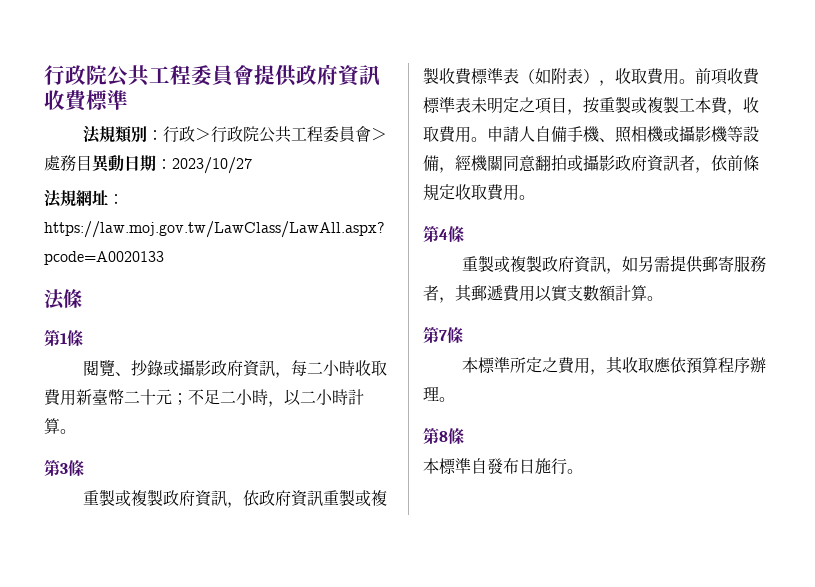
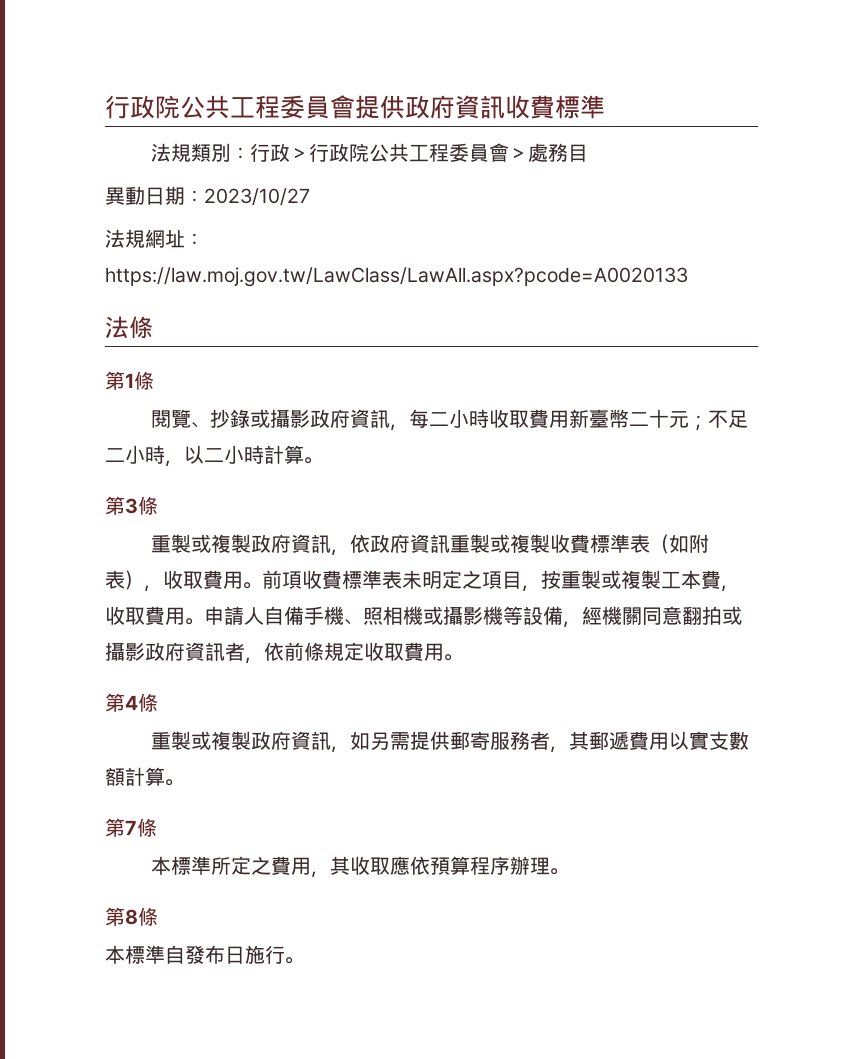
(92, 163) none -> (588, 153) //

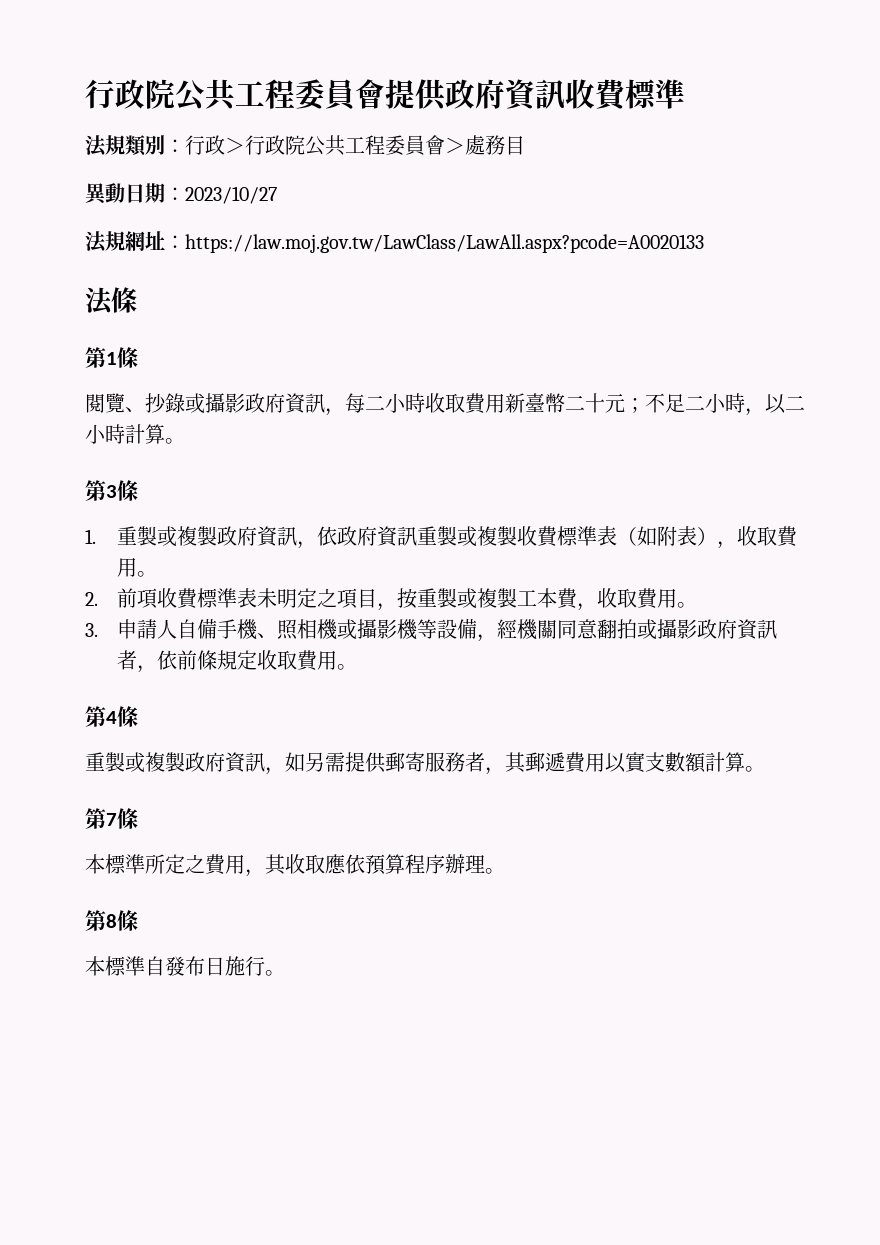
(158, 505) none -> [85,529,96,544] 1.
(262, 585) none -> [85,592,98,606] // 2.
(204, 621) none -> [85,623,98,637] // 3.

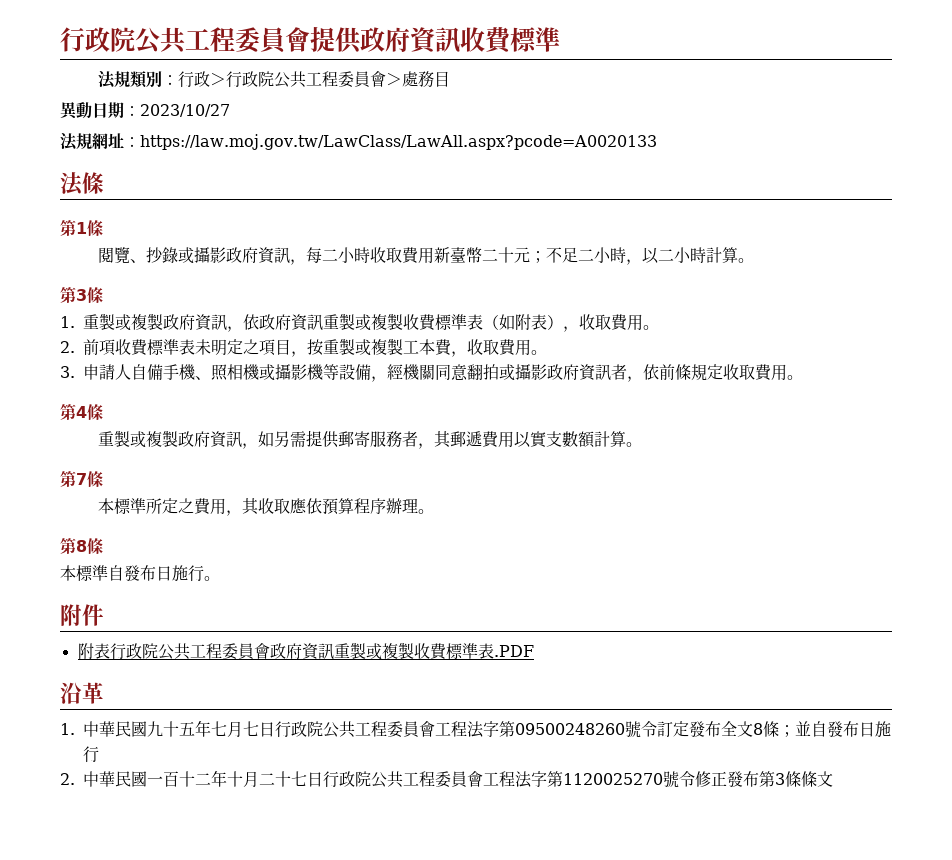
(285, 973) none -> [60,604,104,626] [77,642,534,660] [60,682,104,704] [60,720,891,738] [83,746,99,763] [60,770,833,788] // 附件 // 附表行政院公共工程委員會政府資訊重製或複製收費標準表.PDF // 沿革 // 1.中華民國九十五年七月七日行政院公共工程委員會工程法字第09500248260號令訂定發布全文8條；並自發布日施行 // 2.中華民國一百十二年十月二十七日行政院公共工程委員會工程法字第1120025270號令修正發布第3條條文

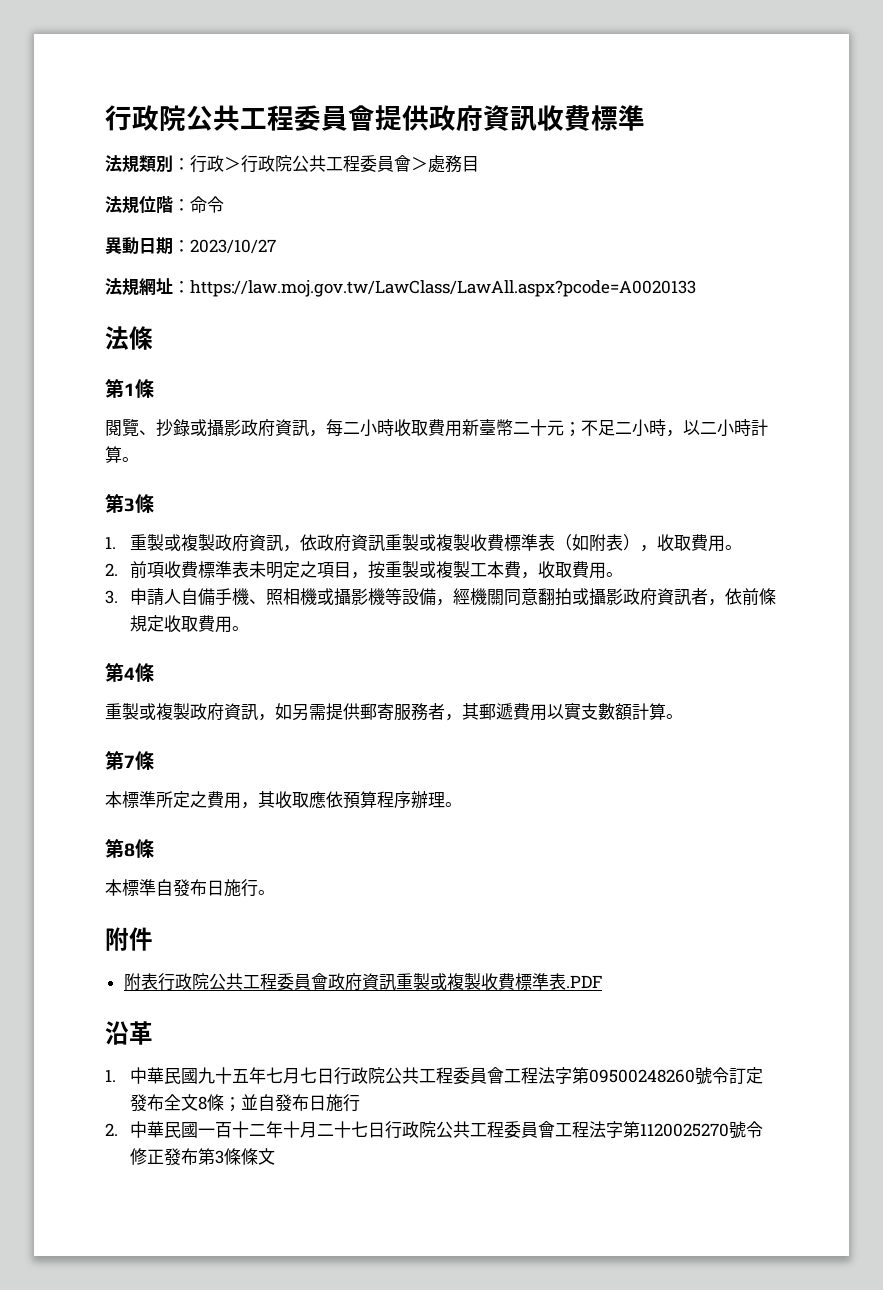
(451, 79) none -> [105,196,224,214] // 法規位階：命令

